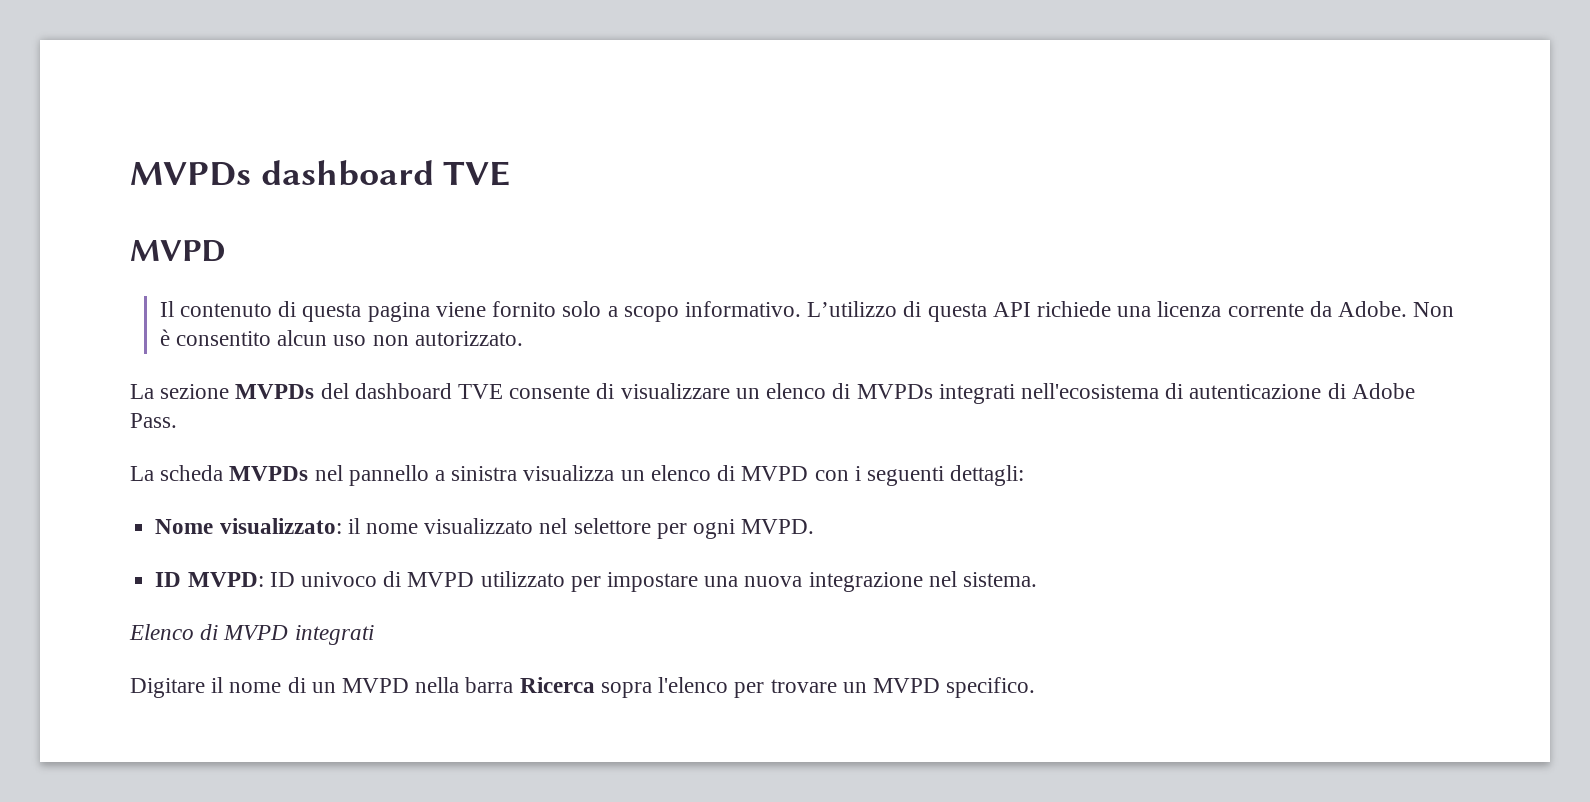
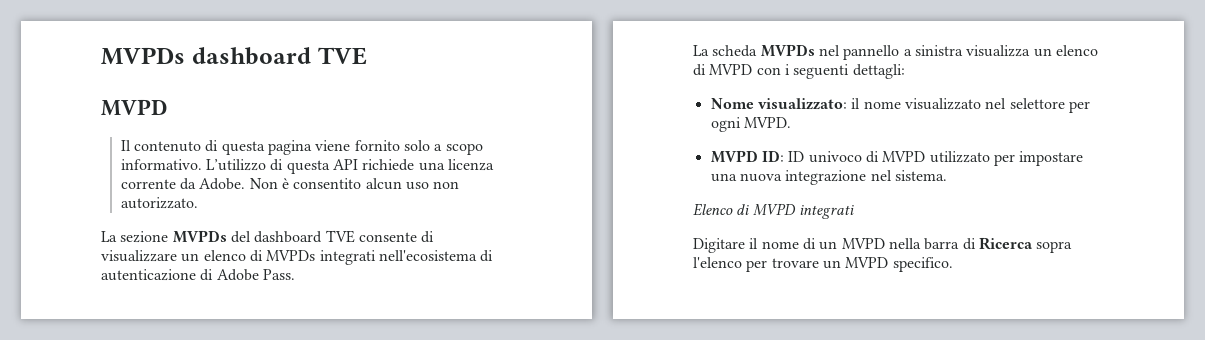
[155,572,264,587] ID MVPD: -> [710,150,784,163] MVPD ID:
(514, 685) none -> [962,238,976,250] di

